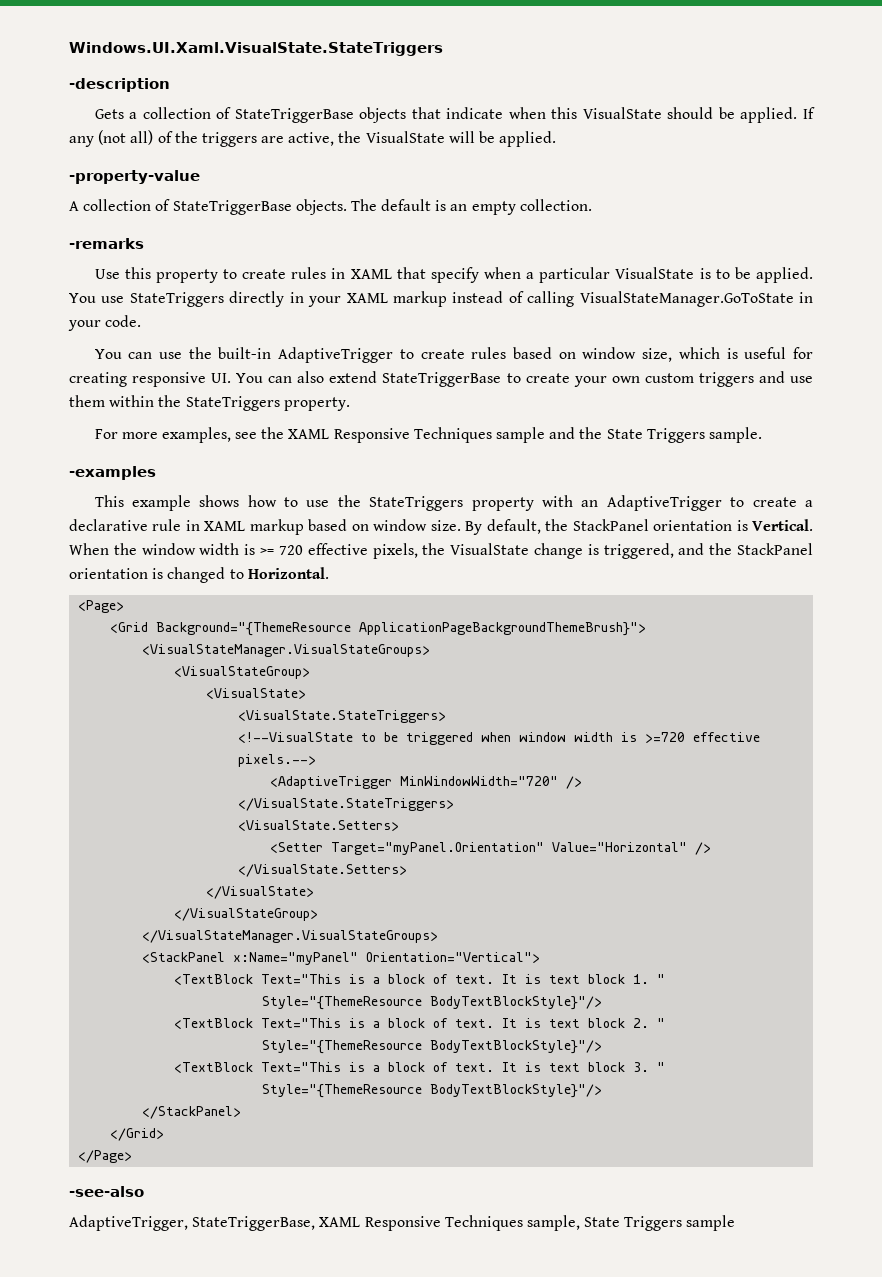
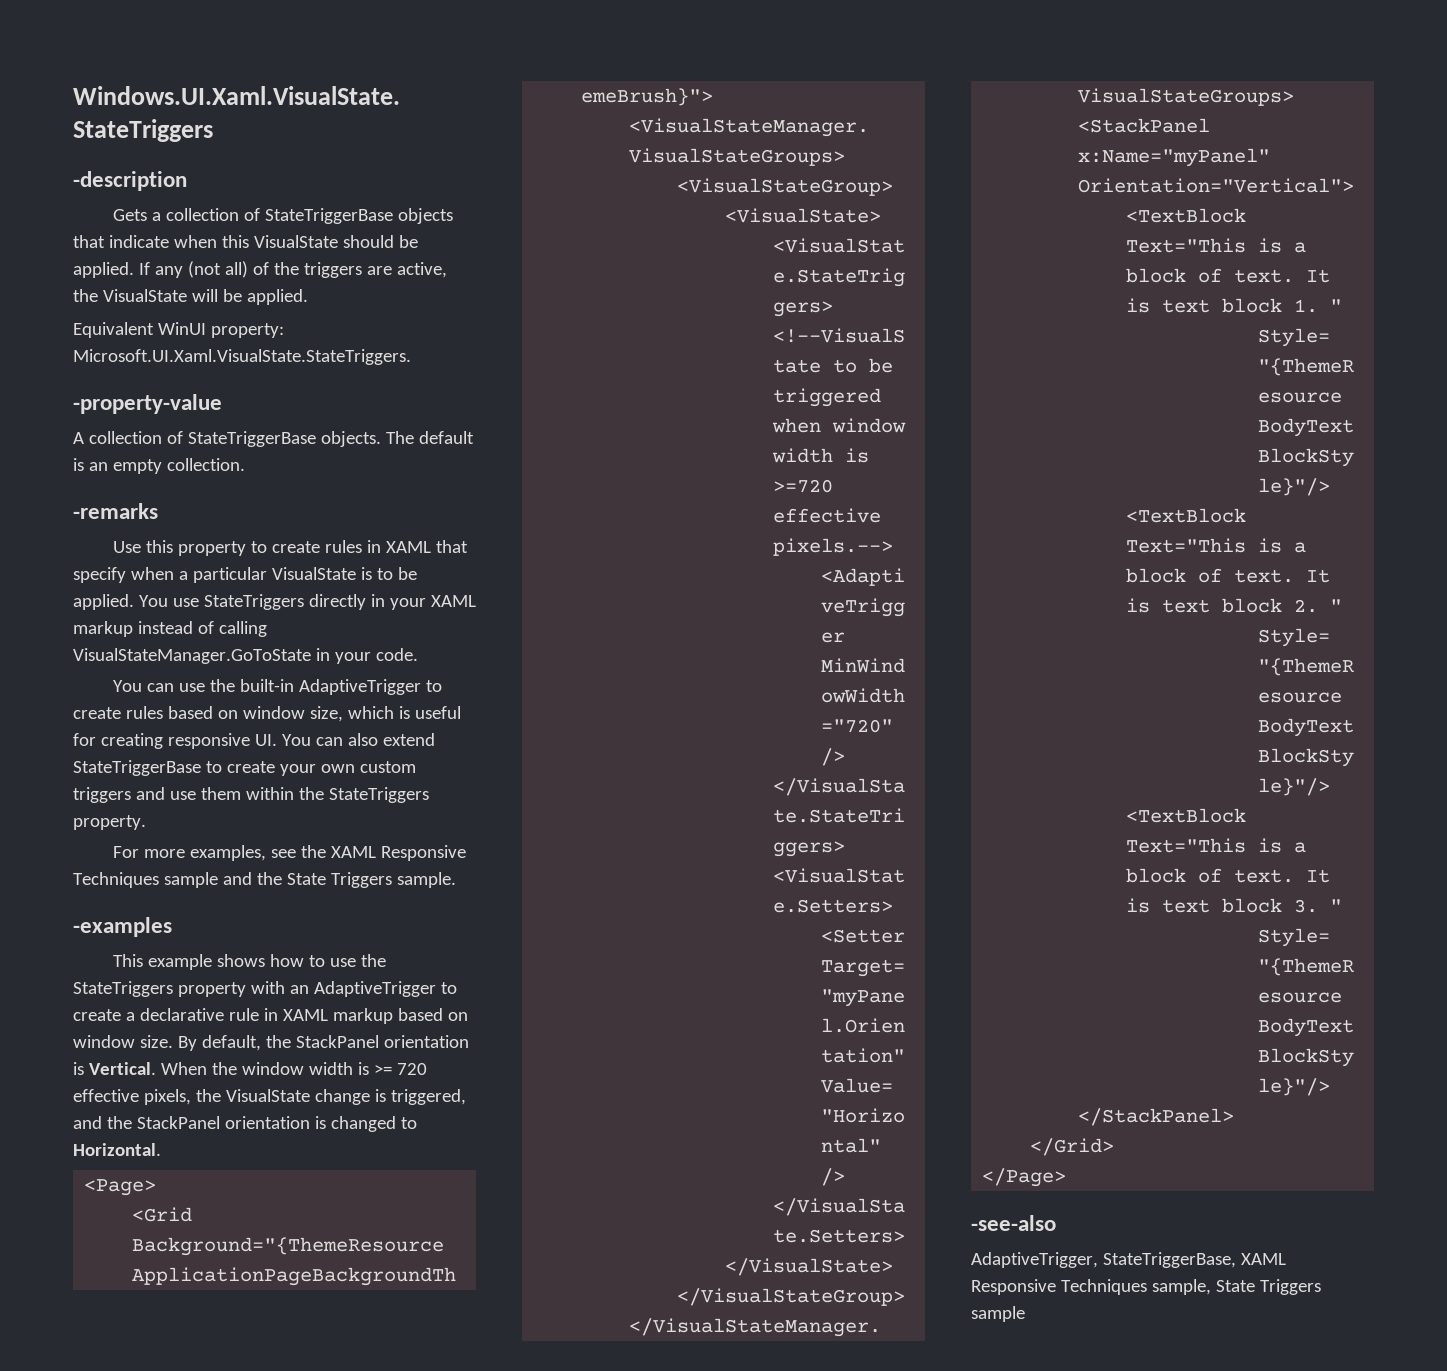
(557, 139) none -> [73,322,284,338] [73,349,411,365] // Equivalent WinUI property: Microsoft.UI.Xaml.VisualState.StateTriggers.

